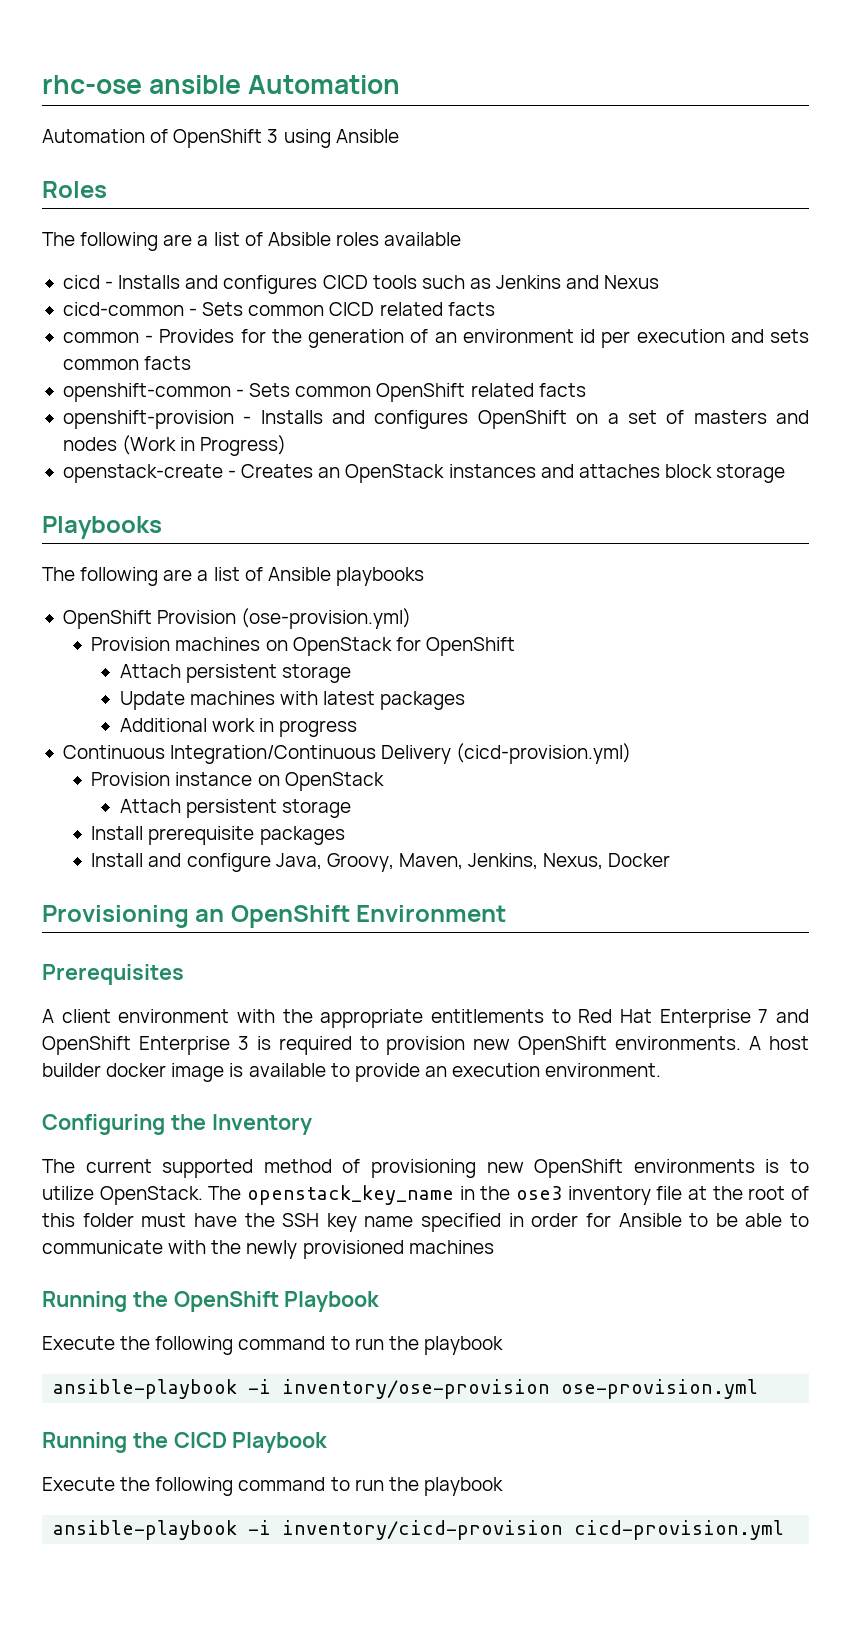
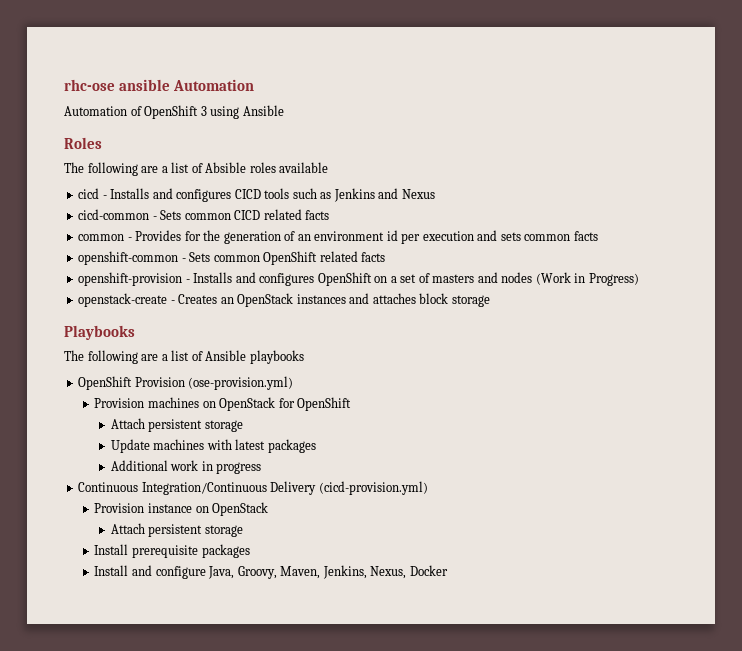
[42,905,507,928] [42,964,184,985] [42,1009,809,1028] [42,1036,809,1055] [42,1063,662,1082] [42,1114,312,1135] [42,1159,810,1178] [42,1185,809,1205] [42,1213,809,1232] [42,1240,494,1259] [42,1291,380,1312] [42,1336,503,1355] [53,1379,759,1399] [42,1432,328,1453] [42,1477,503,1496] [53,1520,785,1540] // Provisioning an OpenShift Environment // Prerequisites // A client environment with the appropriate entitlements to Red Hat Enterprise 7 and OpenShift Enterprise 3 is required to provision new OpenShift environments. A host builder docker image is available to provide an execution environment. // Configuring the Inventory // The current supported method of provisioning new OpenShift environments is to utilize OpenStack. The openstack_key_name in the ose3 inventory file at the root of this folder must have the SSH key name specified in order for Ansible to be able to communicate with the newly provisioned machines // Running the OpenShift Playbook // Execute the following command to run the playbook // ansible-playbook -i inventory/ose-provision ose-provision.yml // Running the CICD Playbook // Execute the following command to run the playbook // ansible-playbook -i inventory/cicd-provision cicd-provision.yml -> (448, 570) none

